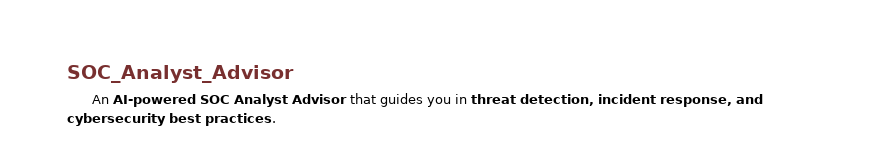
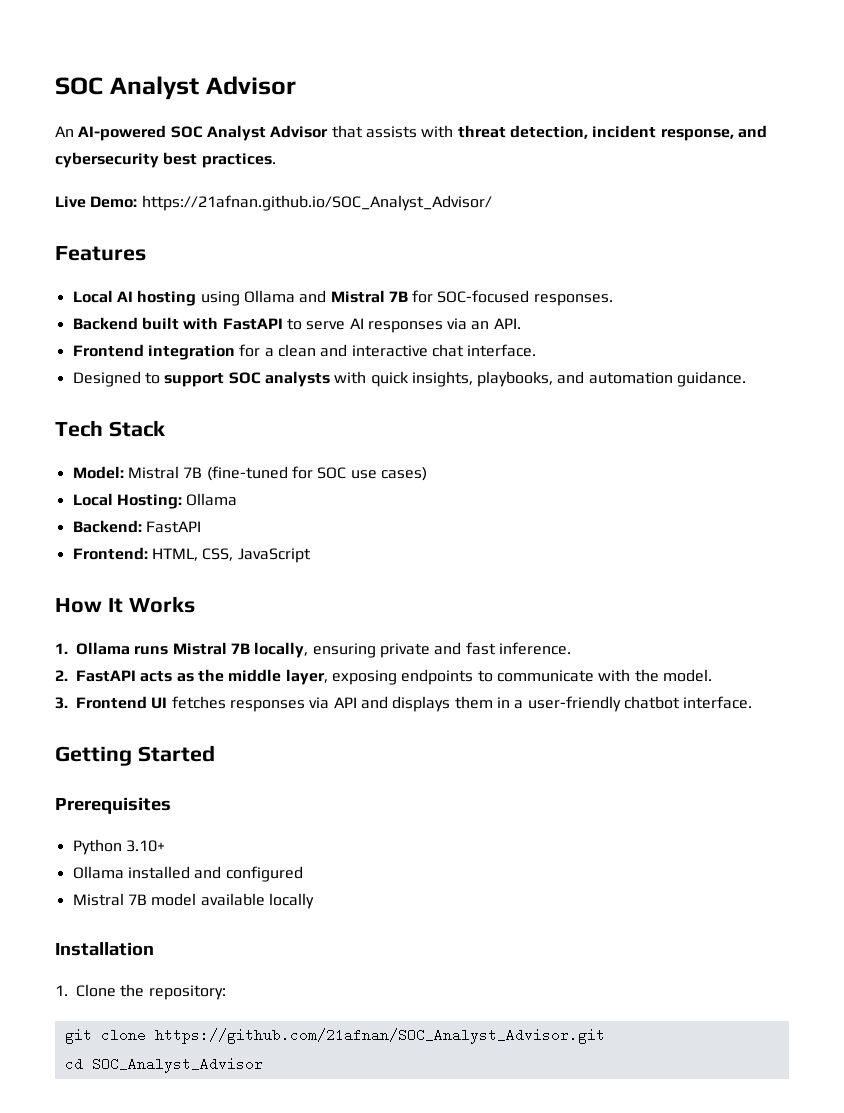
[67,65,294,83] SOC_Analyst_Advisor -> [55,76,296,100] SOC Analyst Advisor
[379,93,467,107] guides you in -> [365,125,454,138] assists with
(276, 119) none -> [55,195,492,211] [55,246,146,261] [72,290,613,306] [72,317,521,333] [72,344,537,360] [72,371,747,387] [55,420,165,437] [72,466,427,481] [72,493,238,509] [72,520,201,533] [72,547,311,563] [55,596,195,613] [55,642,571,658] [55,669,712,685] [55,696,753,712] [55,745,215,766] [55,797,171,814] [72,839,165,855] [72,866,303,882] [72,893,314,909] [55,942,154,956] [55,984,226,1000] [64,1028,605,1044] [64,1057,263,1073] // Live Demo: https://21afnan.github.io/SOC_Analyst_Advisor/ // Features // Local AI hosting using Ollama and Mistral 7B for SOC-focused responses. // Backend built with FastAPI to serve AI responses via an API. // Frontend integration for a clean and interactive chat interface. // Designed to support SOC analysts with quick insights, playbooks, and automation guidance. // Tech Stack // Model: Mistral 7B (fine-tuned for SOC use cases) // Local Hosting: Ollama // Backend: FastAPI // Frontend: HTML, CSS, JavaScript // How It Works // 1. Ollama runs Mistral 7B locally, ensuring private and fast inference. // 2. FastAPI acts as the middle layer, exposing endpoints to communicate with the model. // 3. Frontend UI fetches responses via API and displays them in a user-friendly chatbot interface. // Getting Started // Prerequisites // Python 3.10+ // Ollama installed and configured // Mistral 7B model available locally // Installation // 1. Clone the repository: // git clone https://github.com/21afnan/SOC_Analyst_Advisor.git // cd SOC_Analyst_Advisor

